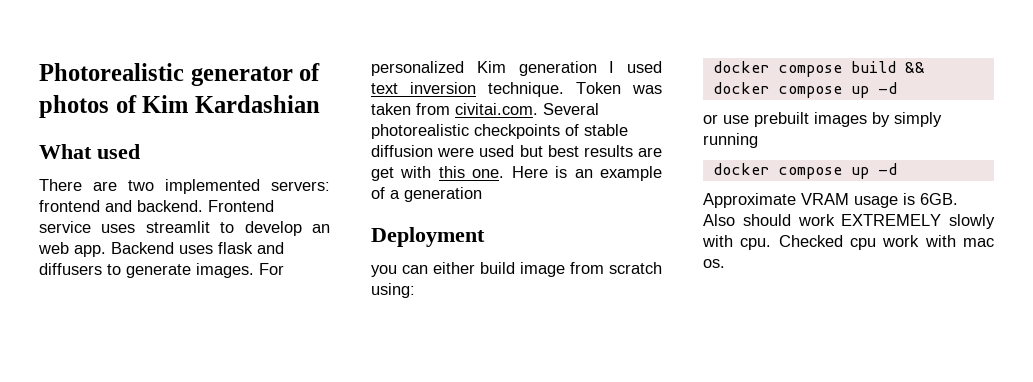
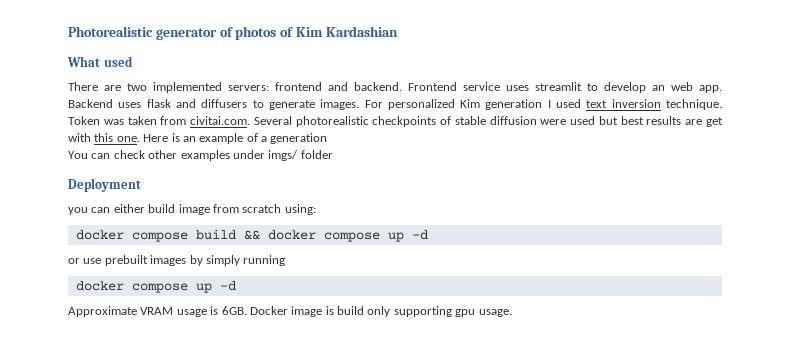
(482, 194) none -> [68,150,333,161] // You can check other examples under imgs/ folder
[703,214,995,229] [702,235,994,250] [703,259,725,268] Also should work EXTREMELY slowly with cpu. Checked cpu work with mac os. -> [249,306,512,317] Docker image is build only supporting gpu usage.

